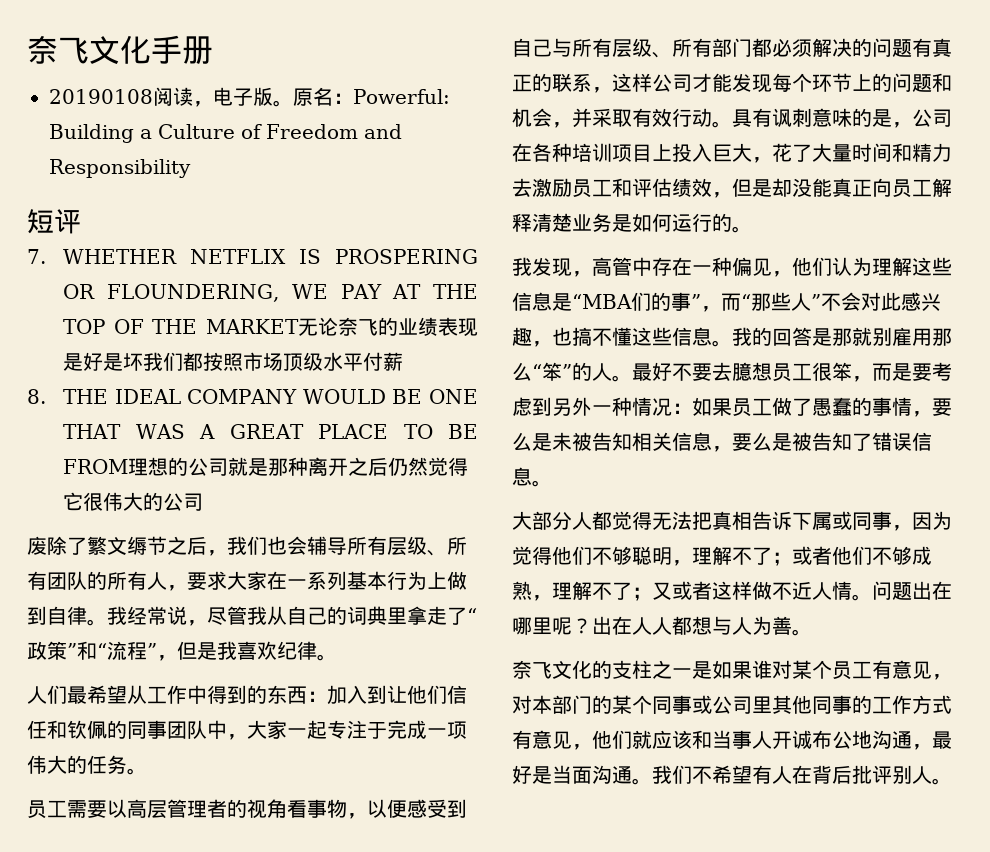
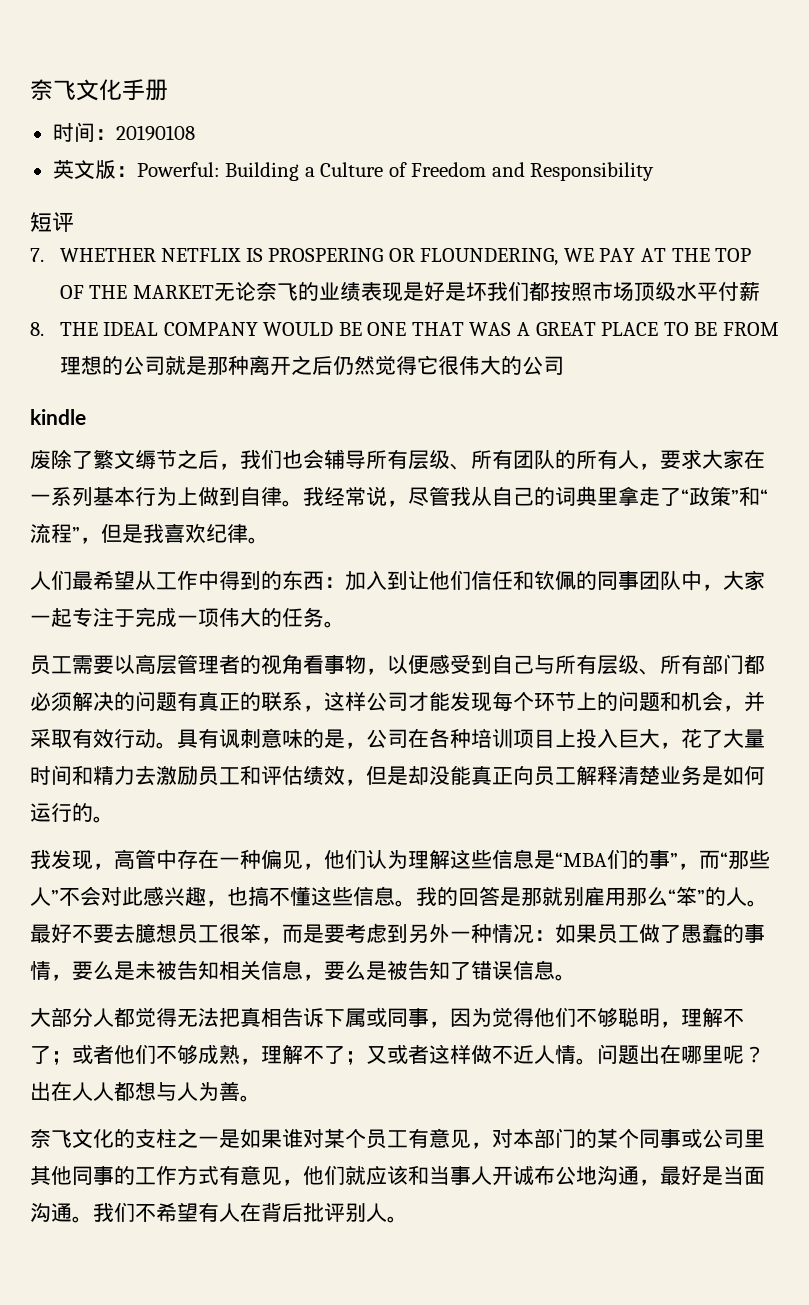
(213, 50) none -> [52,122,116,142] 时间：
[153,87,333,107] 阅读，电子版。原名 -> [52,160,116,180] // 英文版
(204, 502) none -> [30,409,86,425] // kindle

